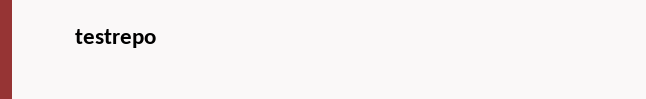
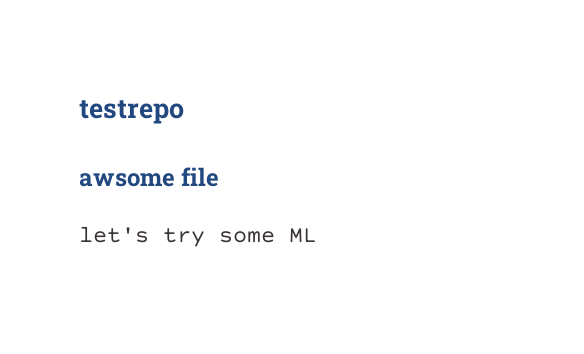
(156, 38) none -> [79,167,220,187] [79,226,317,247] // awsome file // let's try some ML

